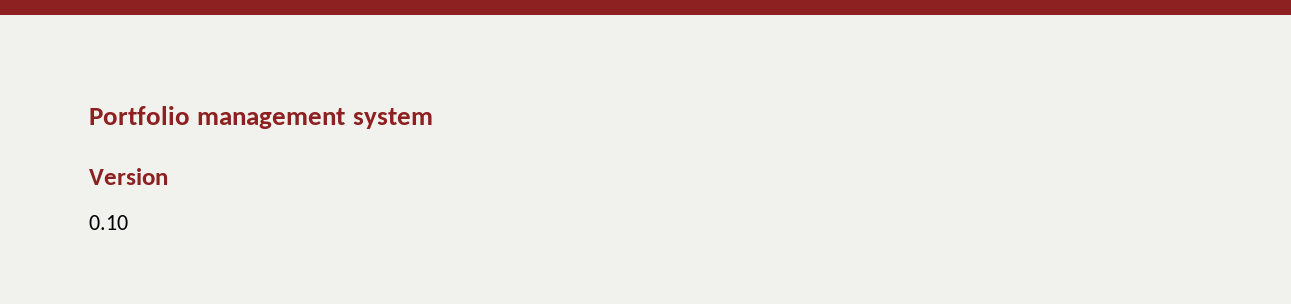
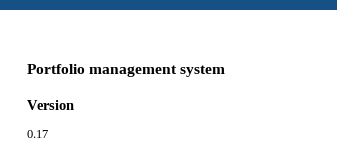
[89,215,128,230] 0.10 -> [27,130,48,138] 0.17

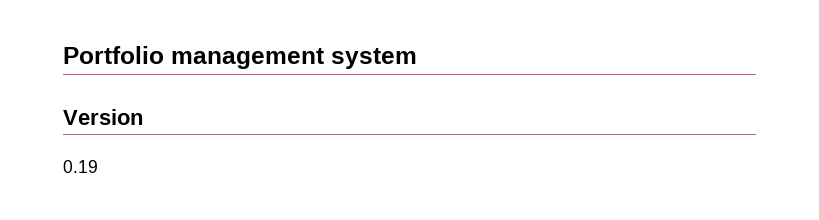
[27,130,48,138] 0.17 -> [63,160,98,173] 0.19

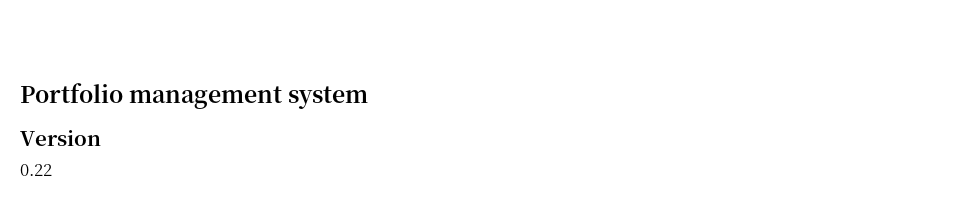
[63,160,98,173] 0.19 -> [20,164,52,176] 0.22

